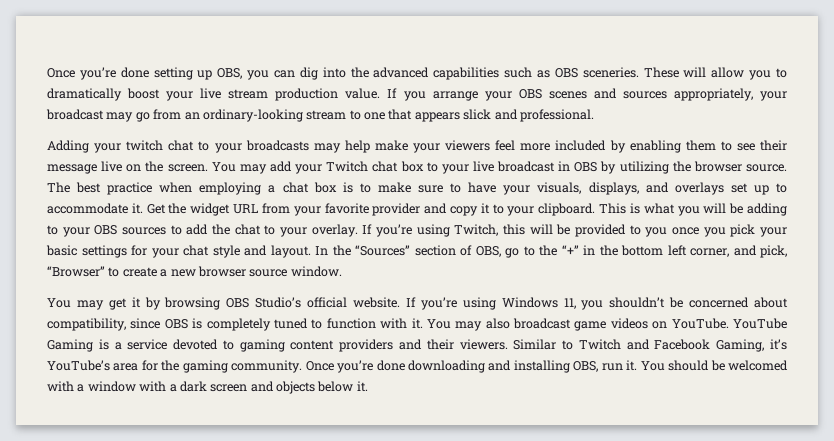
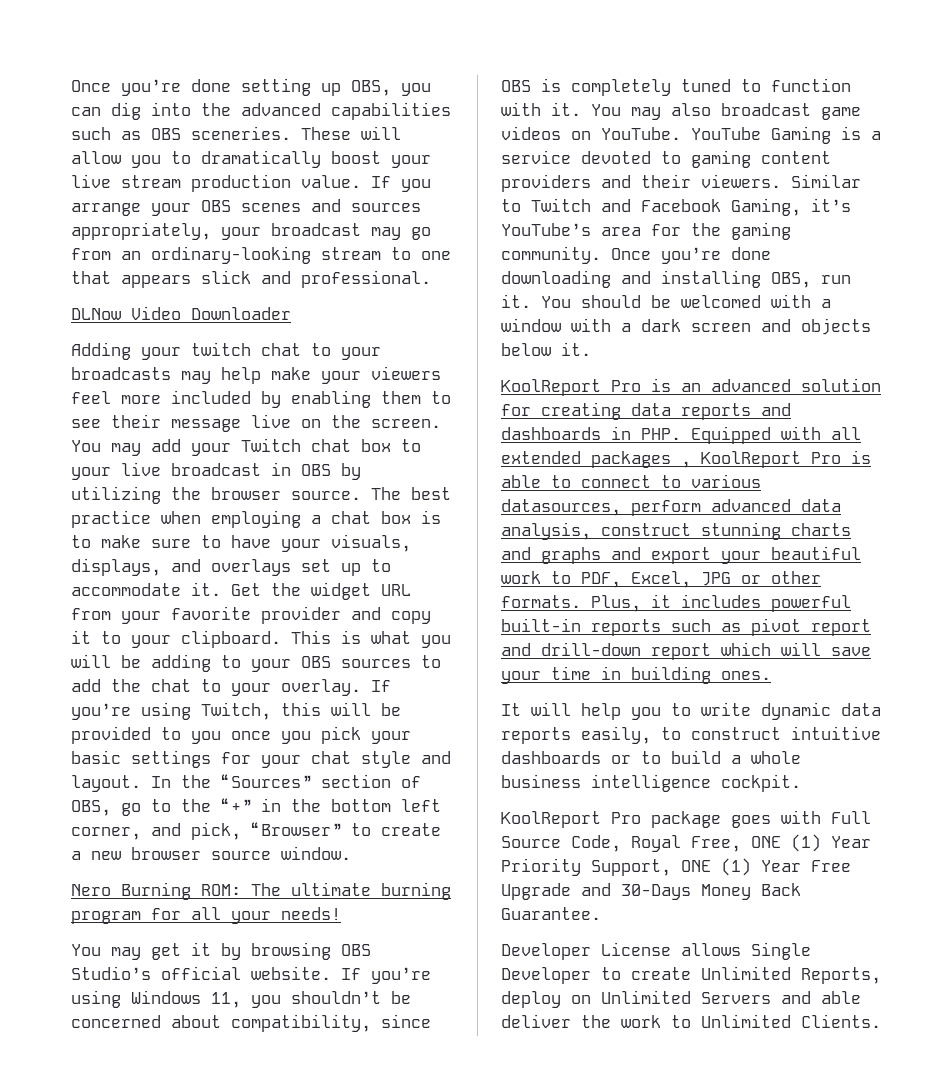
(594, 115) none -> [71,306,291,320] // DLNow Video Downloader
(342, 271) none -> [71,882,451,900] [71,907,341,924] // Nero Burning ROM: The ultimate burning program for all your needs!
(368, 386) none -> [501,378,881,396] [501,402,791,420] [501,426,861,444] [501,450,871,468] [501,474,761,488] [501,499,841,516] [501,522,851,540] [501,546,861,564] [501,571,821,588] [501,594,851,612] [501,618,871,636] [501,642,871,660] [501,666,771,684] [501,702,881,720] [501,726,881,744] [501,750,801,764] [501,774,801,792] [501,810,871,828] [501,834,871,852] [501,858,851,876] [501,883,801,900] [501,907,601,920] [501,942,811,960] [501,966,881,984] [501,990,861,1008] [501,1014,881,1028] // KoolReport Pro is an advanced solution for creating data reports and dashboards in PHP. Equipped with all extended packages , KoolReport Pro is able to connect to various datasources, perform advanced data analysis, construct stunning charts and graphs and export your beautiful work to PDF, Excel, JPG or other formats. Plus, it includes powerful built-in reports such as pivot report and drill-down report which will save your time in building ones. // It will help you to write dynamic data reports easily, to construct intuitive dashboards or to build a whole business intelligence cockpit. // KoolReport Pro package goes with Full Source Code, Royal Free, ONE (1) Year Priority Support, ONE (1) Year Free Upgrade and 30-Days Money Back Guarantee. // Developer License allows Single Developer to create Unlimited Reports, deploy on Unlimited Servers and able deliver the work to Unlimited Clients.

